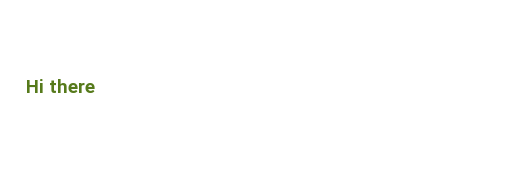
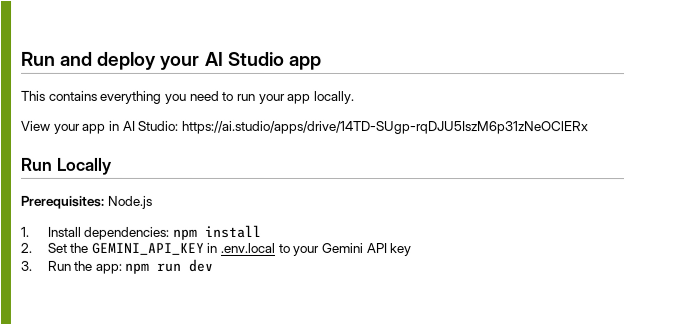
[26,79,95,93] Hi there -> [21,51,322,70] [21,90,355,105] [21,120,589,135] [20,157,113,175] [20,195,152,209] [20,224,261,240] [20,242,412,257] [20,258,214,274] Run and deploy your AI Studio app // This contains everything you need to run your app locally. // View your app in AI Studio: https://ai.studio/apps/drive/14TD-SUgp-rqDJU5IszM6p31zNeOClERx // Run Locally // Prerequisites: Node.js // 1. Install dependencies: npm install // 2. Set the GEMINI_API_KEY in .env.local to your Gemini API key // 3. Run the app: npm run dev

